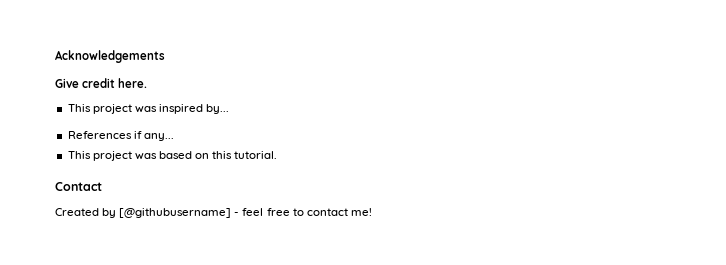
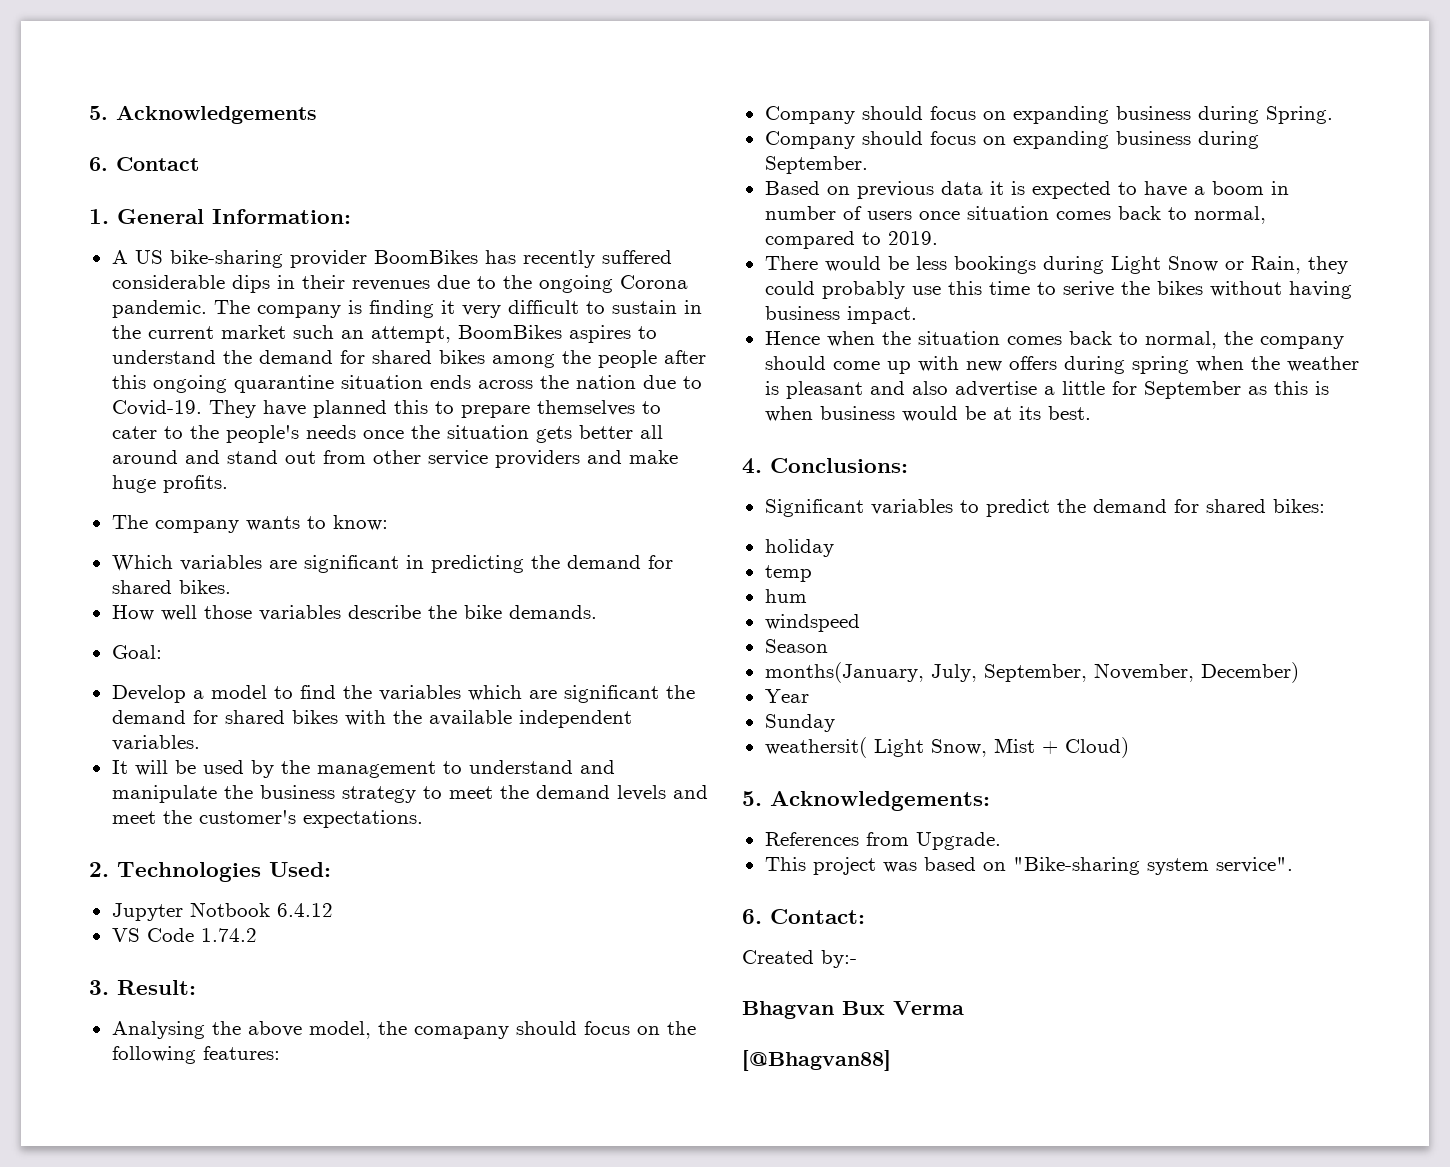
(55, 56) none -> [89,106,108,120] 5.
[55,78,148,88] [67,104,230,114] Give credit here. // This project was inspired by... -> [89,157,199,171] [89,209,351,224] [111,250,672,268] [111,275,688,293] [111,300,702,318] [111,325,657,343] [111,350,706,368] [111,375,702,393] [111,400,661,418] [111,425,663,443] [111,450,678,468] [111,475,228,493] [111,515,388,533] [111,555,673,573] [111,580,231,594] [111,605,597,621] [111,645,162,659] [111,685,695,703] [111,710,632,728] [111,735,200,751] [111,760,615,778] [111,785,708,803] [111,810,423,828] [89,862,331,882] [111,902,333,921] [111,928,257,942] [89,980,196,995] [111,1021,696,1039] [111,1046,280,1064] [764,106,1333,124] [764,131,1259,149] [764,156,868,174] [764,181,1289,199] [764,206,1266,224] [764,231,938,249] [764,256,1348,274] [764,281,1352,299] [764,306,917,324] [764,331,1344,349] [764,356,1359,374] [764,381,1329,399] [764,406,1091,422] [742,458,908,474] [764,499,1325,517] [764,539,834,557] [764,565,812,582] [764,589,807,603] [764,614,860,632] [764,639,828,653] [764,662,1299,683] [764,689,809,703] [764,714,835,732] [764,737,1129,758] [742,791,990,811] 6. Contact // 1. General Information: // A US bike-sharing provider BoomBikes has recently suffered considerable dips in their revenues due to the ongoing Corona pandemic. The company is finding it very difficult to sustain in the current market such an attempt, BoomBikes aspires to understand the demand for shared bikes among the people after this ongoing quarantine situation ends across the nation due to Covid-19. They have planned this to prepare themselves to cater to the people's needs once the situation gets better all around and stand out from other service providers and make huge profits. // The company wants to know: // Which variables are significant in predicting the demand for shared bikes. // How well those variables describe the bike demands. // Goal: // Develop a model to find the variables which are significant the demand for shared bikes with the available independent variables. // It will be used by the management to understand and manipulate the business strategy to meet the demand levels and meet the customer's expectations. // 2. Technologies Used: // Jupyter Notbook 6.4.12 // VS Code 1.74.2 // 3. Result: // Analysing the above model, the comapany should focus on the following features: // Company should focus on expanding business during Spring. // Company should focus on expanding business during September. // Based on previous data it is expected to have a boom in number of users once situation comes back to normal, compared to 2019. // There would be less bookings during Light Snow or Rain, they could probably use this time to serive the bikes without having business impact. // Hence when the situation comes back to normal, the company should come up with new offers during spring when the weather is pleasant and also advertise a little for September as this is when business would be at its best. // 4. Conclusions: // Significant variables to predict the demand for shared bikes: // holiday // temp // hum // windspeed // Season // months(January, July, September, November, December) // Year // Sunday // weathersit( Light Snow, Mist + Cloud) // 5. Acknowledgements:
[133,131,174,141] if any... -> [865,832,1001,850] from Upgrade.
[212,151,278,159] [55,182,102,191] [55,208,372,218] this tutorial. // Contact // Created by [@githubusername] - feel free to contact me! -> [1012,857,1293,875] [742,909,865,924] [742,950,857,968] [742,1001,964,1019] [742,1050,891,1071] "Bike-sharing system service". // 6. Contact: // Created by:- // Bhagvan Bux Verma // [@Bhagvan88]

